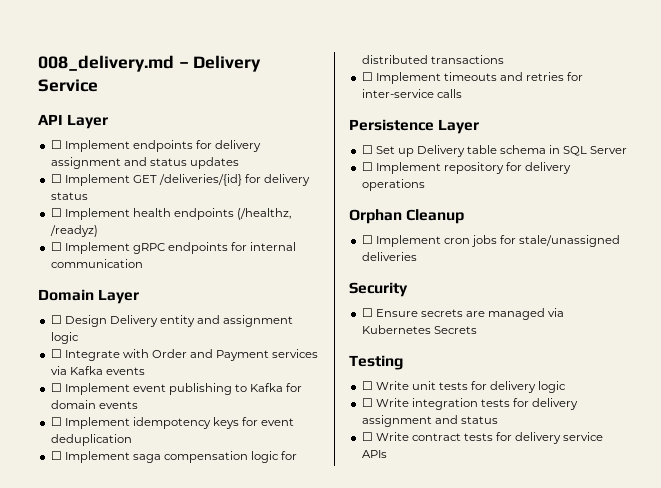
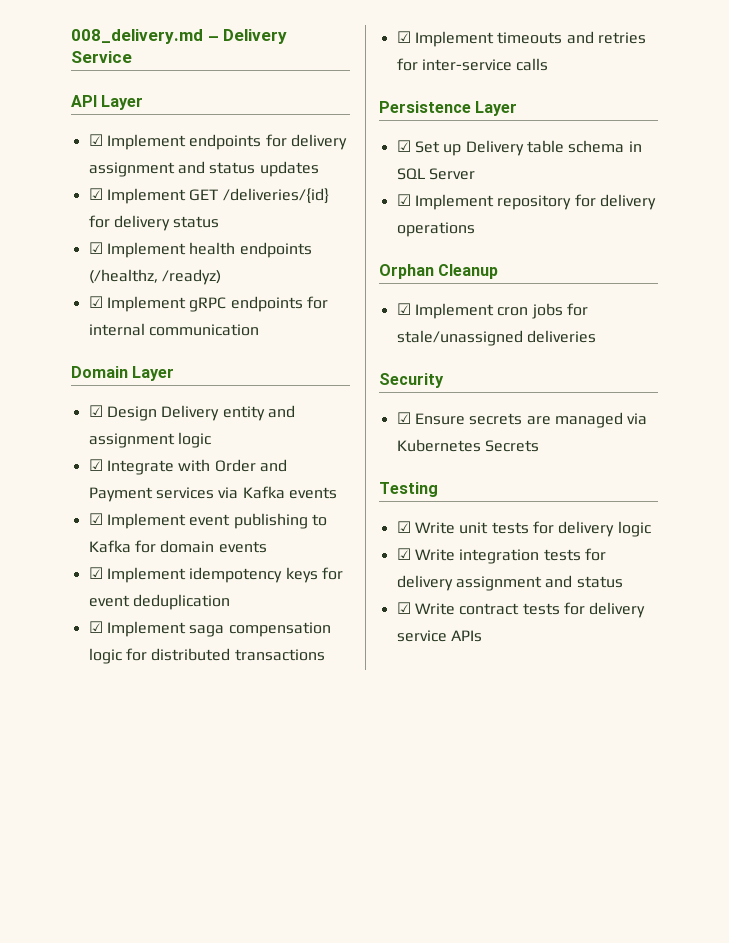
[50,140,62,149] ☐ -> [88,134,103,146] ☑
[50,174,62,183] ☐ -> [88,188,103,200] ☑
[50,208,62,217] ☐ -> [88,242,103,254] ☑
[50,242,62,251] ☐ -> [88,296,103,308] ☑
[50,315,62,324] ☐ -> [88,405,103,417] ☑
[50,349,62,358] ☐ -> [88,459,103,471] ☑
[50,383,62,392] ☐ -> [88,513,103,525] ☑
[50,417,62,426] ☐ -> [88,567,103,579] ☑
[50,451,62,460] ☐ -> [88,621,103,633] ☑
[361,72,373,81] ☐ -> [396,31,411,43] ☑
[361,145,373,154] ☐ -> [396,140,411,152] ☑
[361,162,373,171] ☐ -> [396,194,411,206] ☑
[361,235,373,244] ☐ -> [396,303,411,315] ☑
[361,308,373,317] ☐ -> [396,412,411,424] ☑
[361,381,373,390] ☐ -> [396,521,411,533] ☑
[361,398,373,407] ☐ -> [396,548,411,560] ☑
[361,432,373,441] ☐ -> [396,602,411,614] ☑

